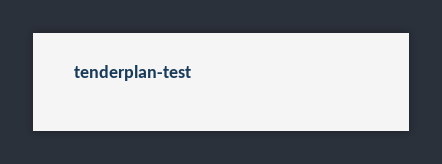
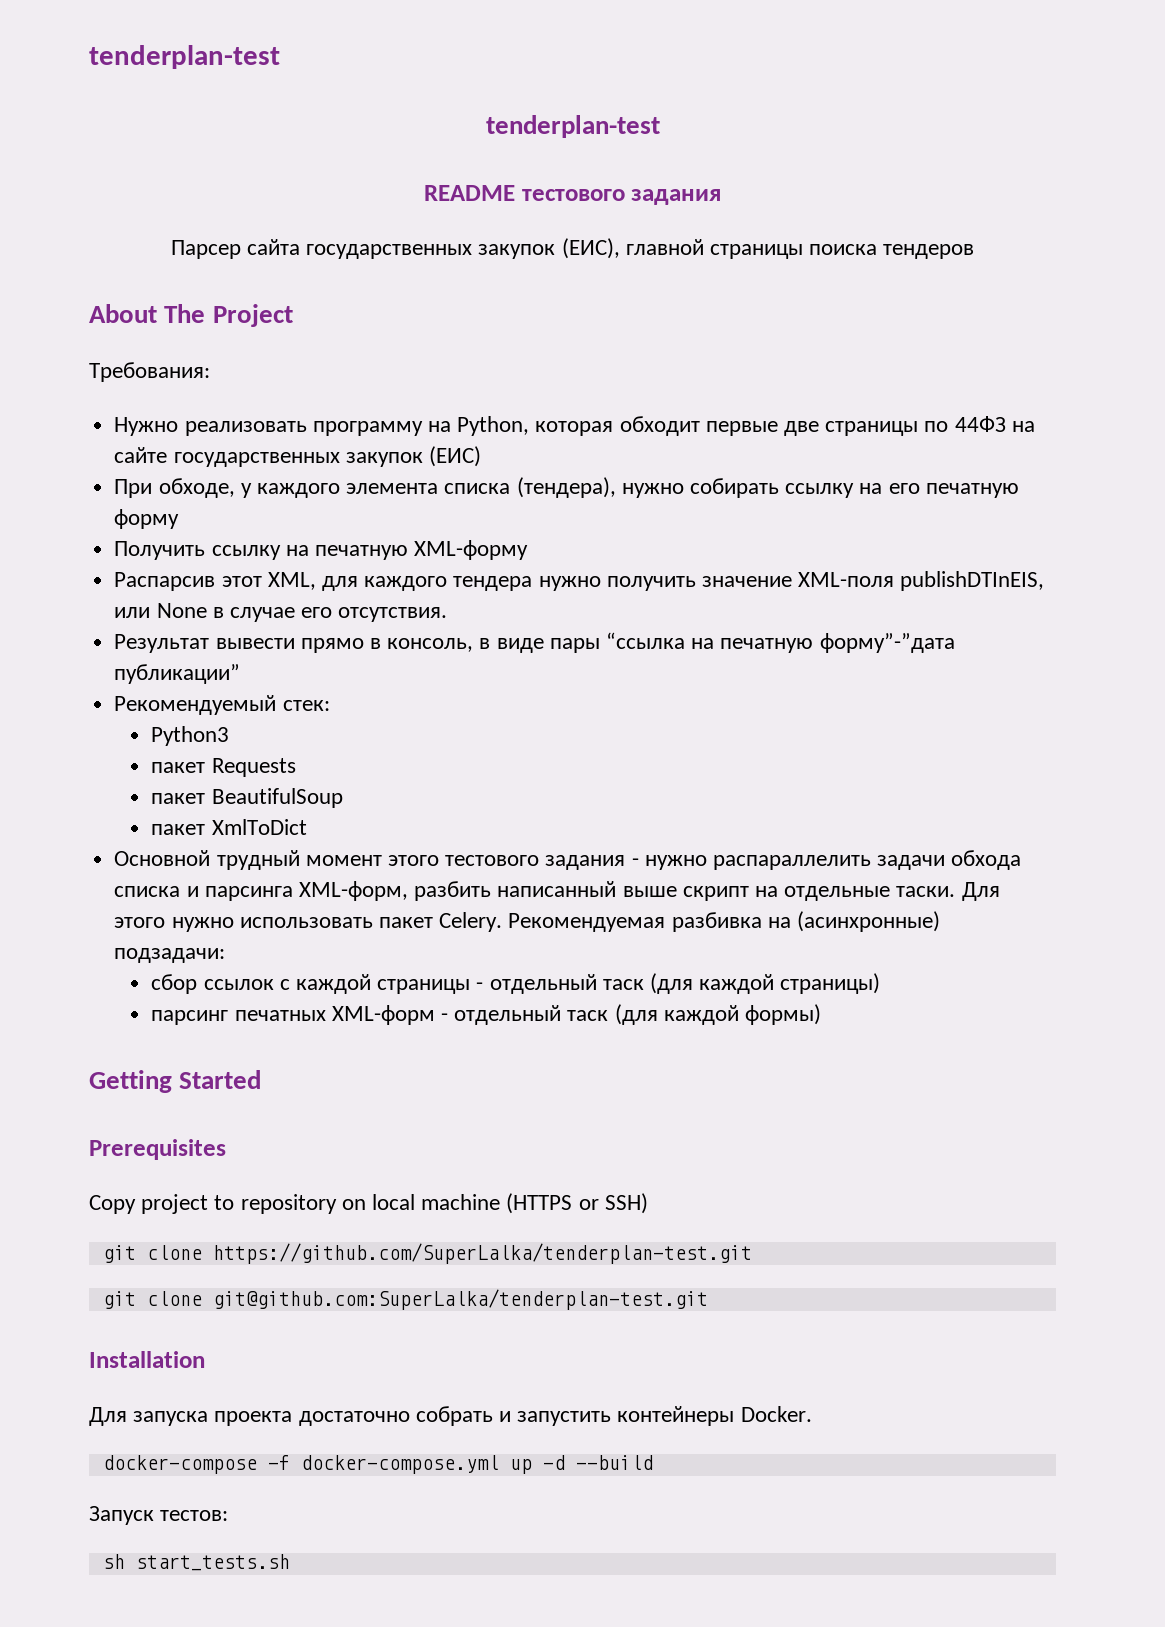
[74,65,191,81] tenderplan-test -> [89,45,280,69] [485,115,660,138] [423,185,722,205] [170,238,975,259] [89,304,293,327] [89,362,210,382] [114,416,1035,436] [114,446,481,467] [114,477,1019,498] [114,509,180,529] [114,540,529,560] [114,571,1045,591] [114,603,448,622] [114,632,955,653] [114,664,241,684] [114,695,330,715] [151,726,230,746] [151,758,296,777] [151,788,343,808] [151,819,307,835] [114,850,1022,870] [114,881,1000,901] [114,911,940,932] [114,948,226,963] [151,973,881,994] [151,1004,821,1025] [89,1070,262,1093] [89,1139,226,1160] [89,1193,648,1214] [102,1243,752,1264] [102,1289,708,1310] [89,1351,205,1368] [89,1406,812,1426] [102,1455,653,1474] [89,1506,229,1525] [102,1554,290,1571] tenderplan-test // tenderplan-test // README тестового задания // Парсер сайта государственных закупок (ЕИС), главной страницы поиска тендеров // About The Project // Требования: // Нужно реализовать программу на Python, которая обходит первые две страницы по 44ФЗ на сайте государственных закупок (ЕИС) // При обходе, у каждого элемента списка (тендера), нужно собирать ссылку на его печатную форму // Получить ссылку на печатную XML-форму // Распарсив этот XML, для каждого тендера нужно получить значение XML-поля publishDTInEIS, или None в случае его отсутствия. // Результат вывести прямо в консоль, в виде пары “ссылка на печатную форму”-”дата публикации” // Рекомендуемый стек: // Python3 // пакет Requests // пакет BeautifulSoup // пакет XmlToDict // Основной трудный момент этого тестового задания - нужно распараллелить задачи обхода списка и парсинга XML-форм, разбить написанный выше скрипт на отдельные таски. Для этого нужно использовать пакет Celery. Рекомендуемая разбивка на (асинхронные) подзадачи: // сбор ссылок с каждой страницы - отдельный таск (для каждой страницы) // парсинг печатных XML-форм - отдельный таск (для каждой формы) // Getting Started // Prerequisites // Copy project to repository on local machine (HTTPS or SSH) // git clone https://github.com/SuperLalka/tenderplan-test.git // git clone git@github.com:SuperLalka/tenderplan-test.git // Installation // Для запуска проекта достаточно собрать и запустить контейнеры Docker. // docker-compose -f docker-compose.yml up -d --build // Запуск тестов: // sh start_tests.sh

